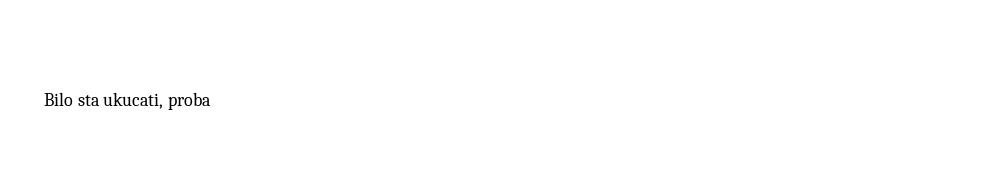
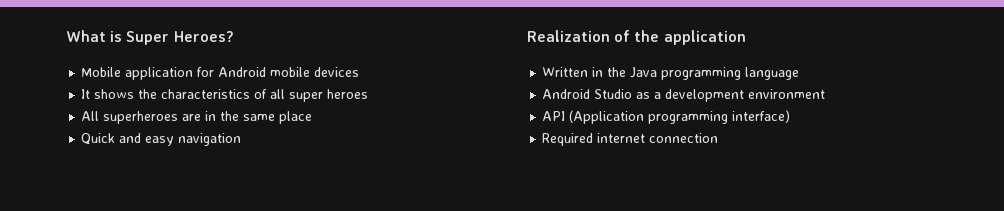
[44,92,212,110] Bilo sta ukucati, proba -> [66,30,234,45] [81,67,360,80] [81,89,369,102] [81,111,313,124] [81,133,242,146] [527,30,746,45] [542,67,800,80] [542,89,826,102] [542,110,791,124] [542,133,719,146] What is Super Heroes? // Mobile application for Android mobile devices // It shows the characteristics of all super heroes // All superheroes are in the same place // Quick and easy navigation // Realization of the application // Written in the Java programming language // Android Studio as a development environment // API (Application programming interface) // Required internet connection

